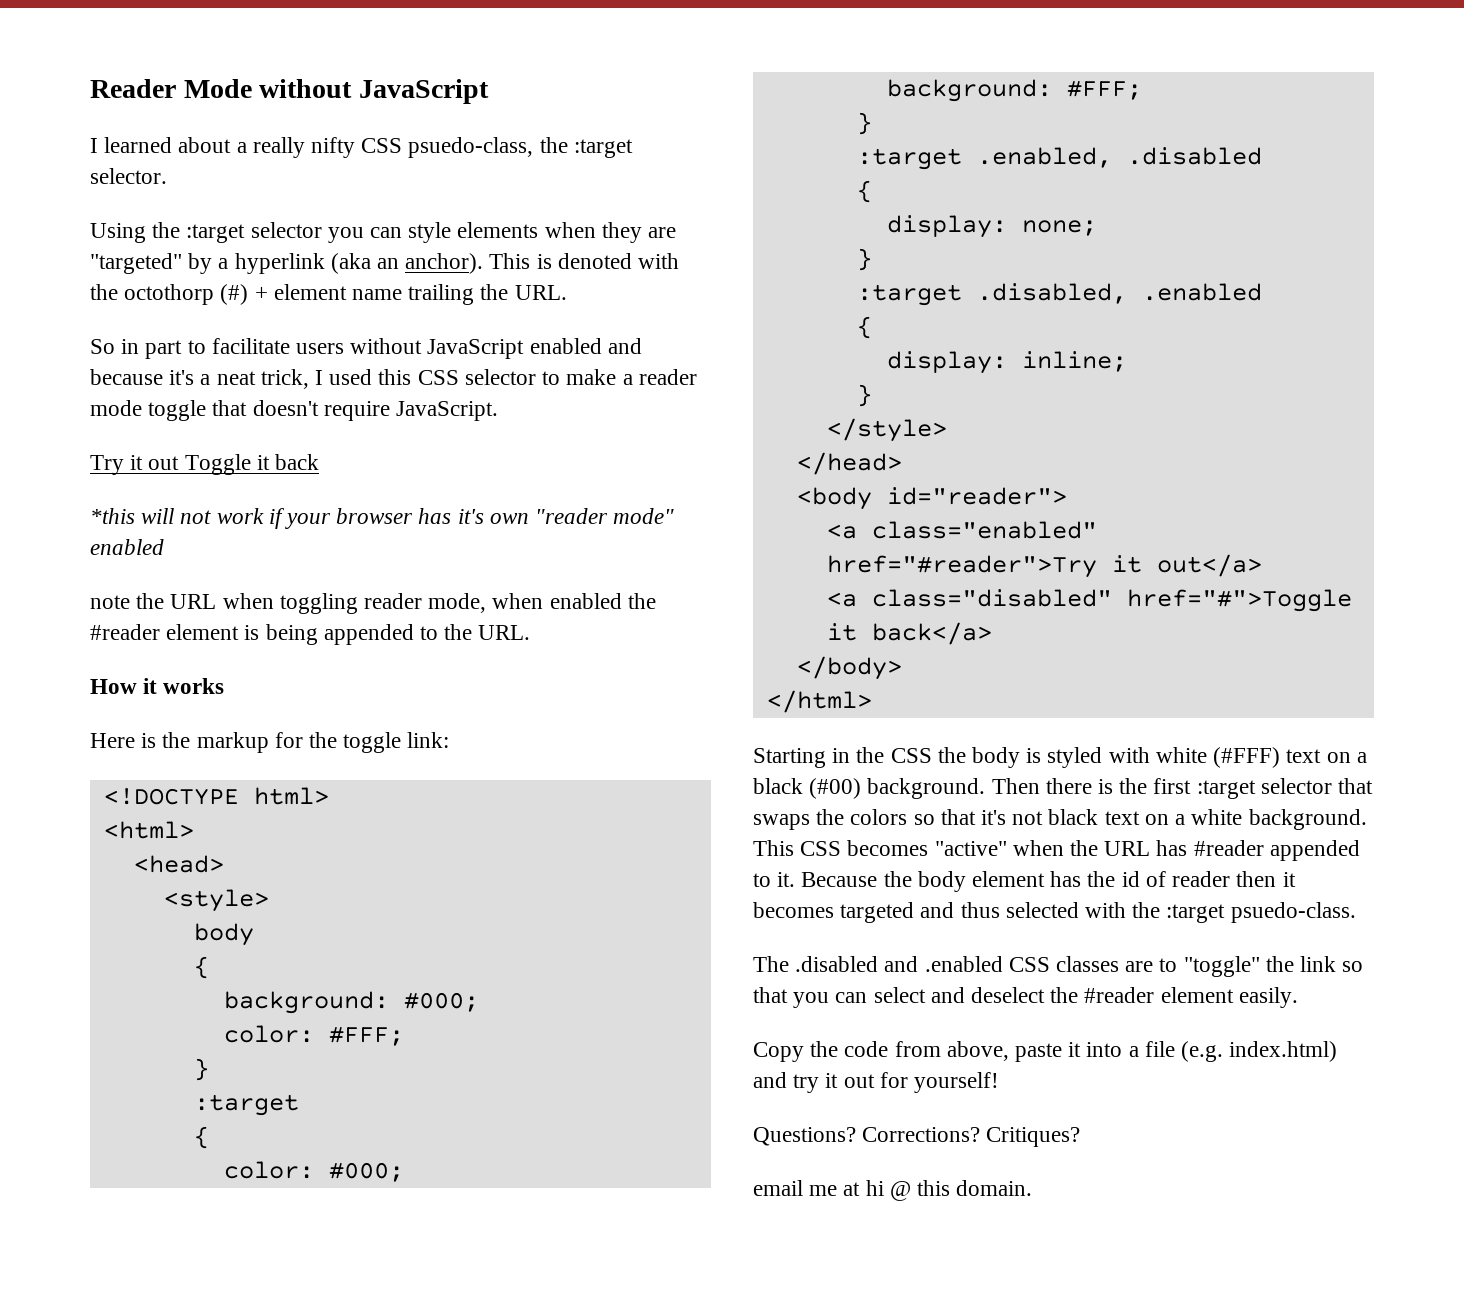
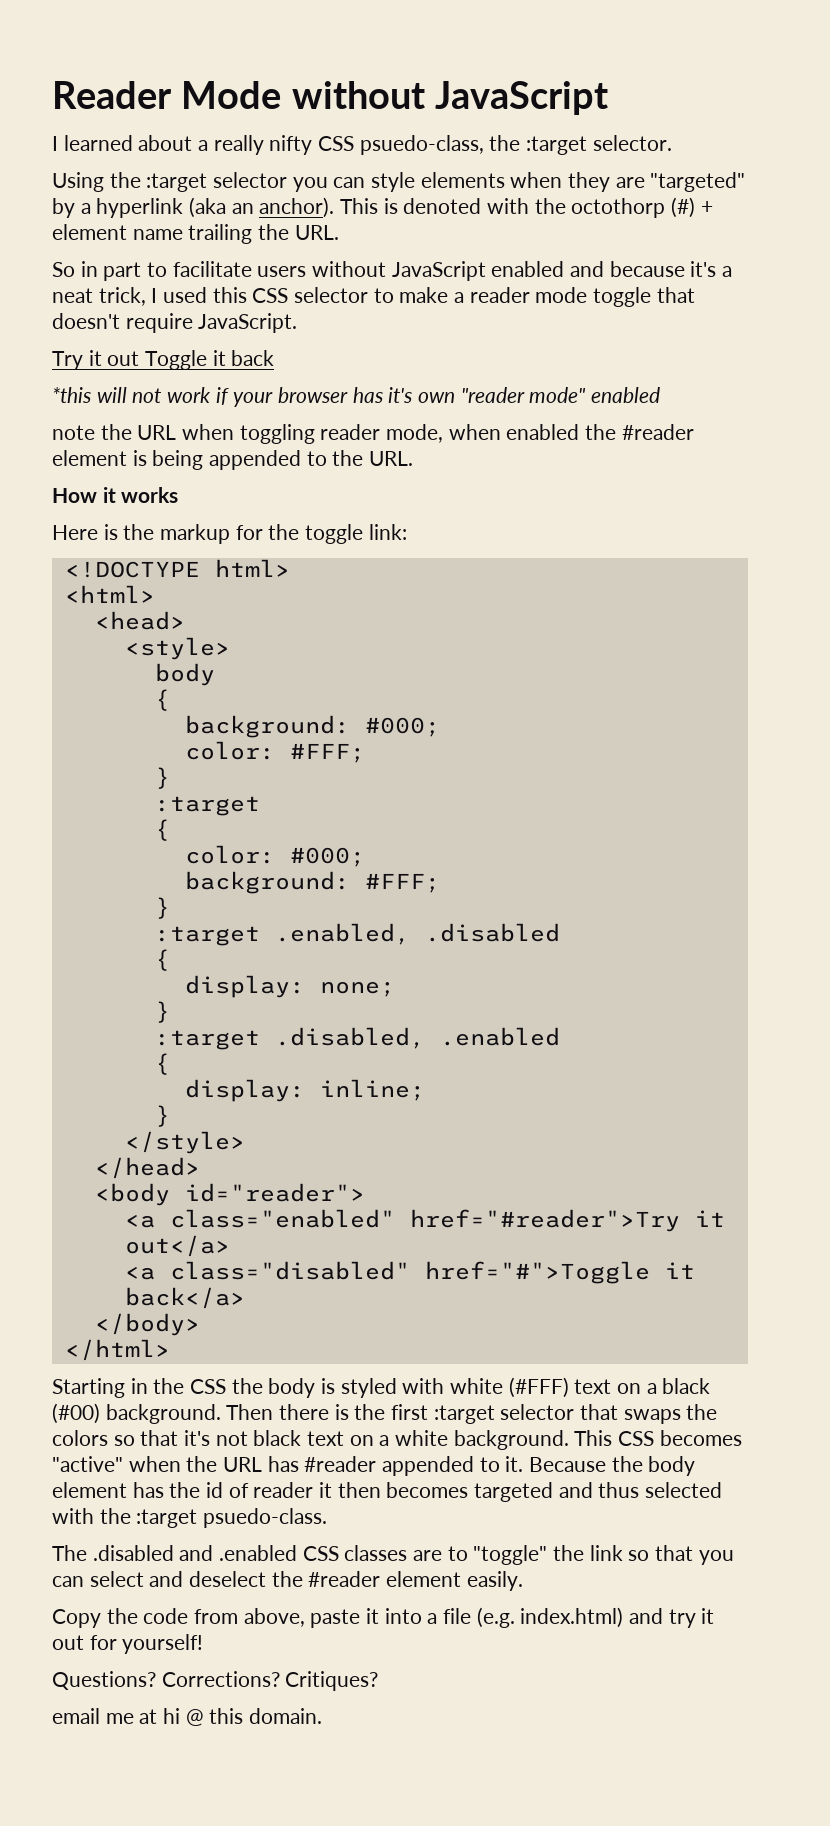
[1236,871,1296,887] then it -> [319,1482,381,1498] it then

